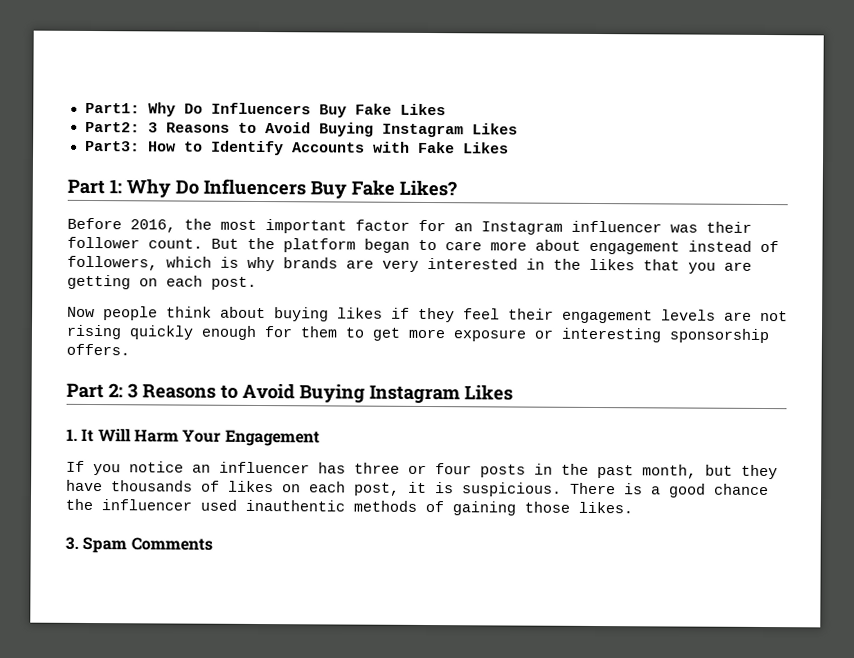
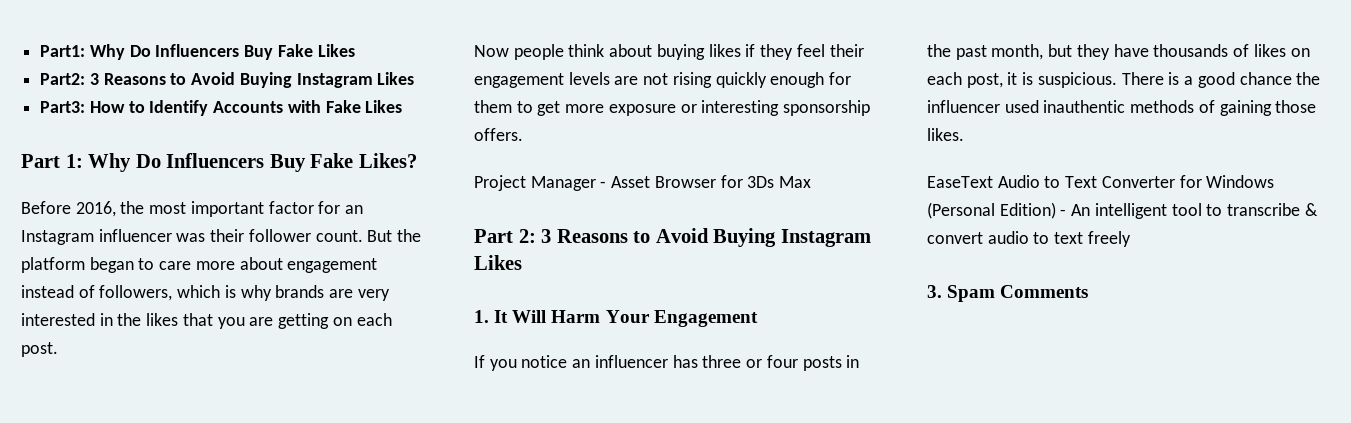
(130, 349) none -> [474,175,812,191] // Project Manager - Asset Browser for 3Ds Max
(633, 507) none -> [927,175,1275,188] [927,202,1318,219] [927,231,1131,247] // EaseText Audio to Text Converter for Windows (Personal Edition) - An intelligent tool to transcribe & convert audio to text freely

